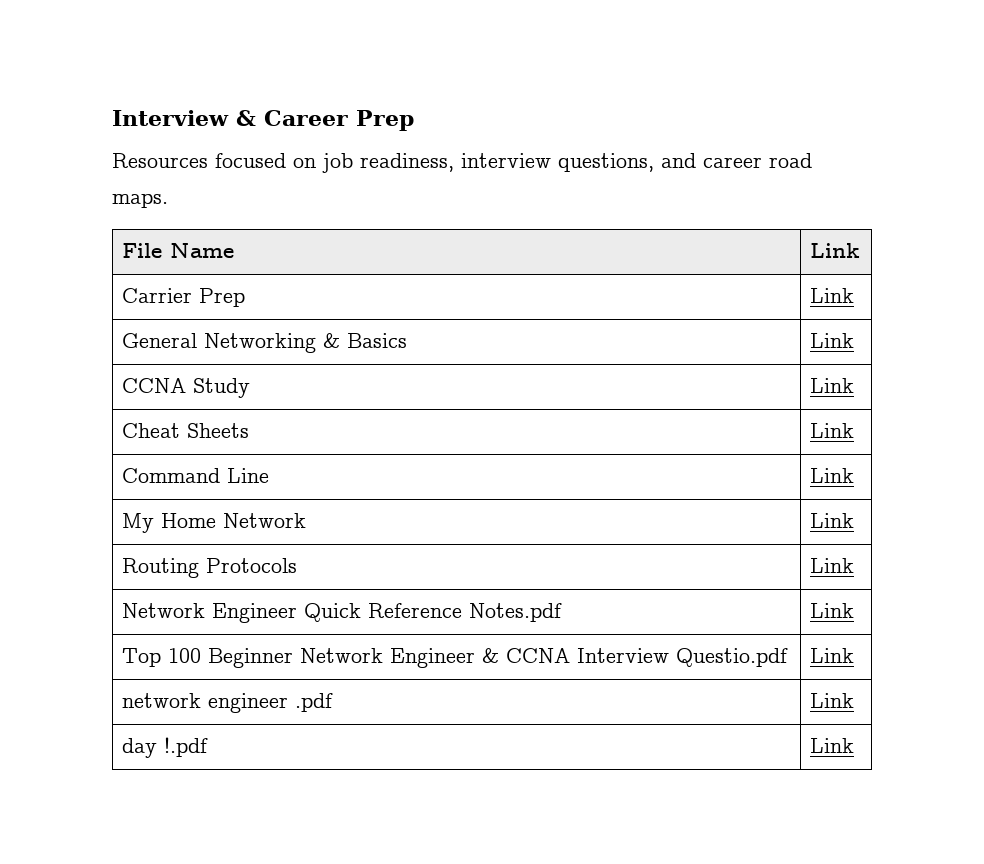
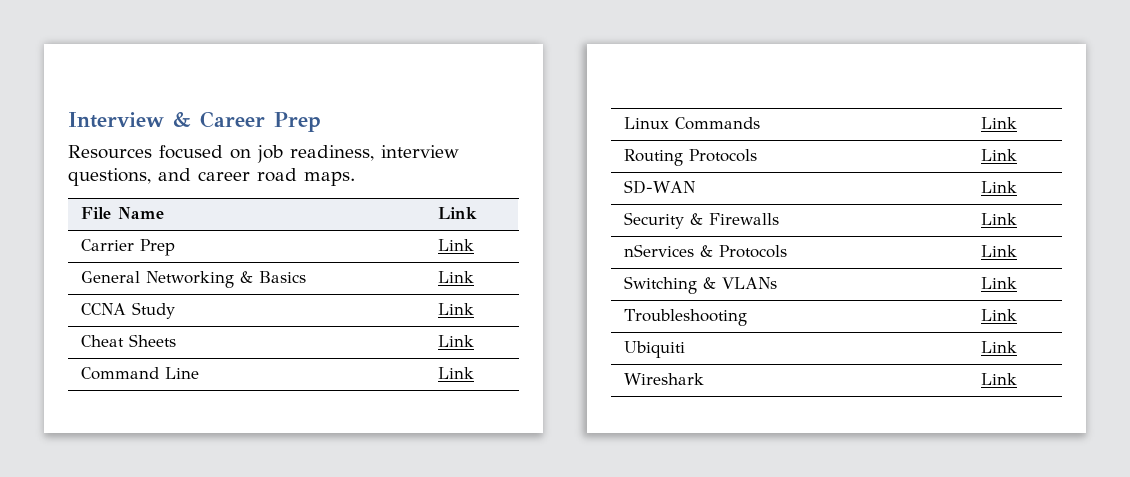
[122,513,307,533] My Home Network -> [623,117,760,130] Linux Commands
[122,603,563,623] [810,603,855,618] [122,648,789,668] [810,648,855,663] [122,693,334,713] [810,693,855,708] [122,737,209,758] Network Engineer Quick Reference Notes.pdf | Link // Top 100 Beginner Network Engineer & CCNA Interview Questio.pdf | Link // network engineer .pdf | Link // day !.pdf -> [623,180,696,194] [980,181,1017,193] [623,212,779,229] [980,213,1017,225] [623,244,787,258] [980,245,1017,257] [623,276,777,294] [980,277,1017,289] [623,309,747,326] [980,309,1017,321] [623,341,685,358] [980,341,1017,353] [623,373,704,385] SD-WAN | Link // Security & Firewalls | Link // nServices & Protocols | Link // Switching & VLANs | Link // Troubleshooting | Link // Ubiquiti | Link // Wireshark

